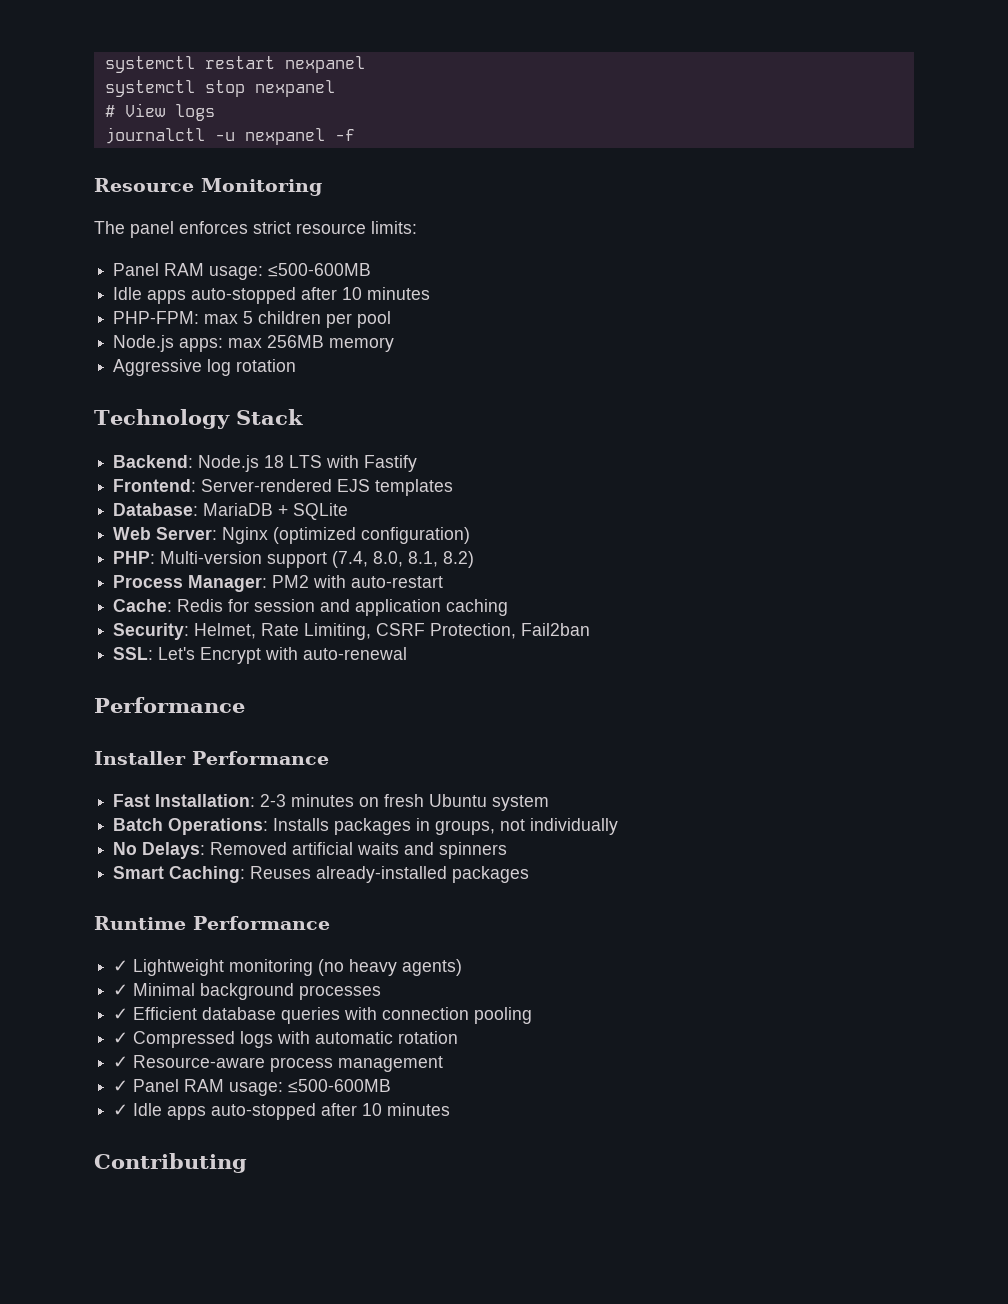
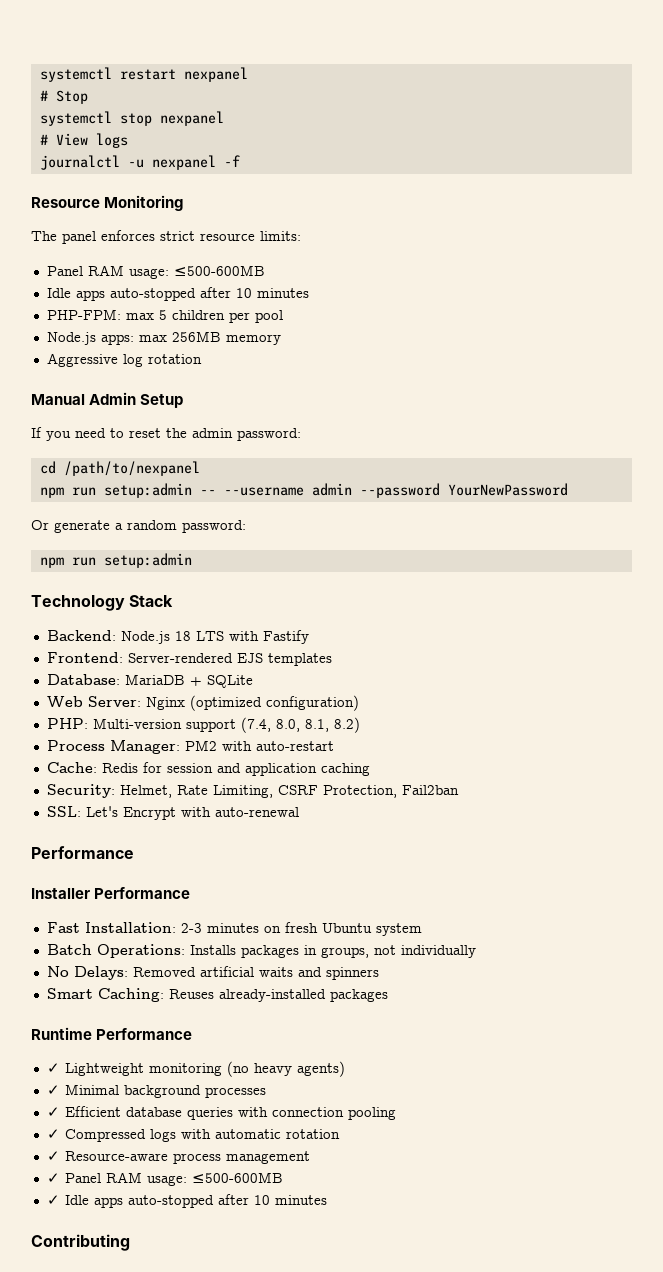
(365, 64) none -> [39,90,88,104] // # Stop
(297, 365) none -> [31,392,184,408] [31,427,301,441] [39,461,200,476] [39,483,568,498] [31,520,246,533] [39,553,192,568] // Manual Admin Setup // If you need to reset the admin password: // cd /path/to/nexpanel // npm run setup:admin -- --username admin --password YourNewPassword // Or generate a random password: // npm run setup:admin

